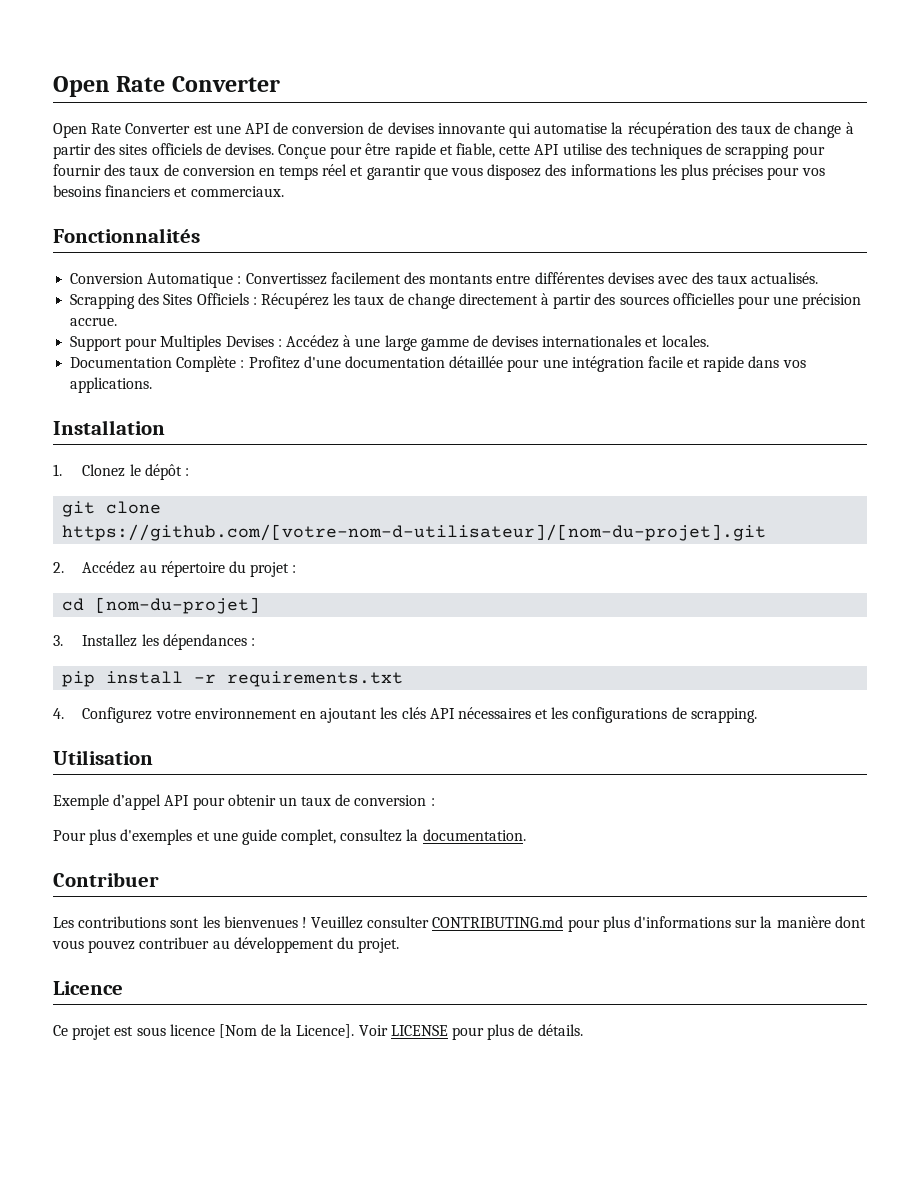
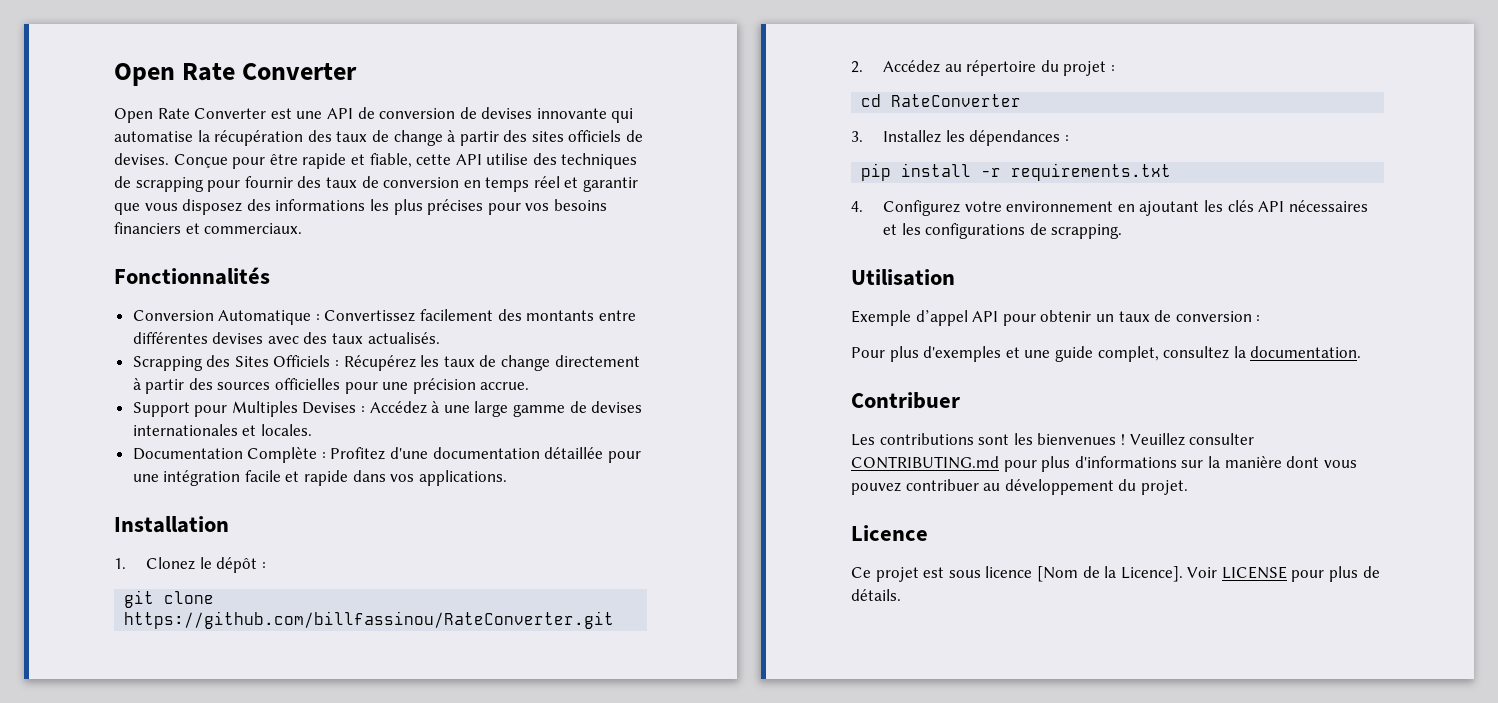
[62,524,767,541] https://github.com/[votre-nom-d-utilisateur]/[nom-du-projet].git -> [124,611,615,629] https://github.com/billfassinou/RateConverter.git
[95,597,261,614] [nom-du-projet] -> [891,94,1022,107] RateConverter

